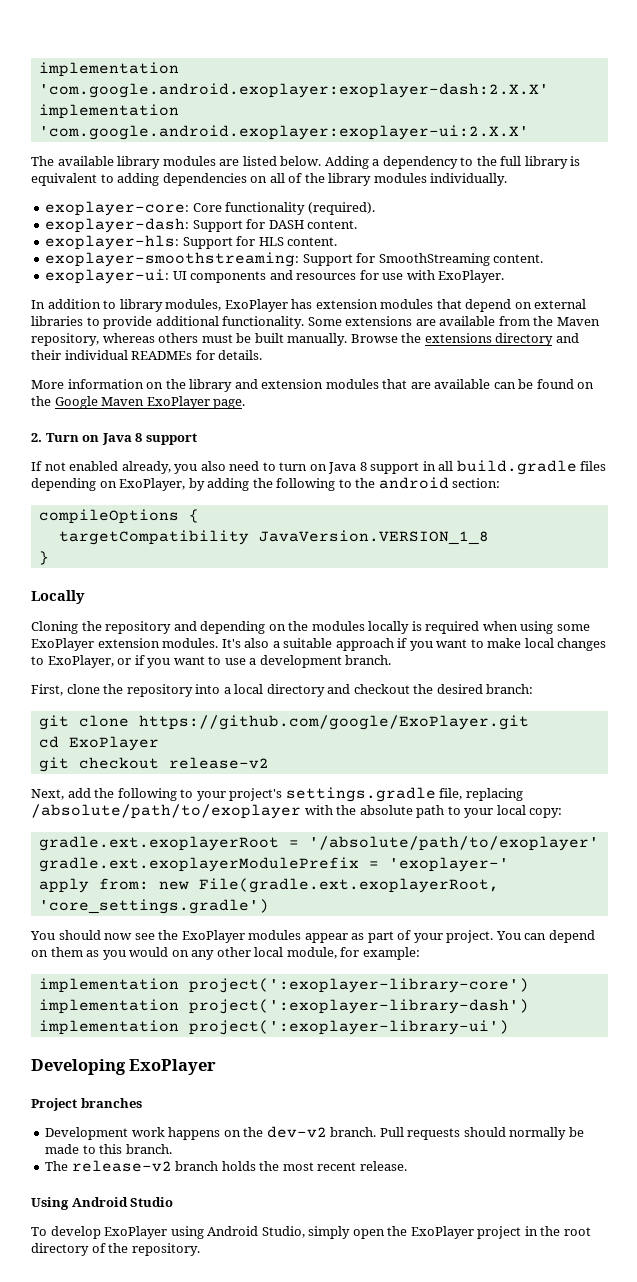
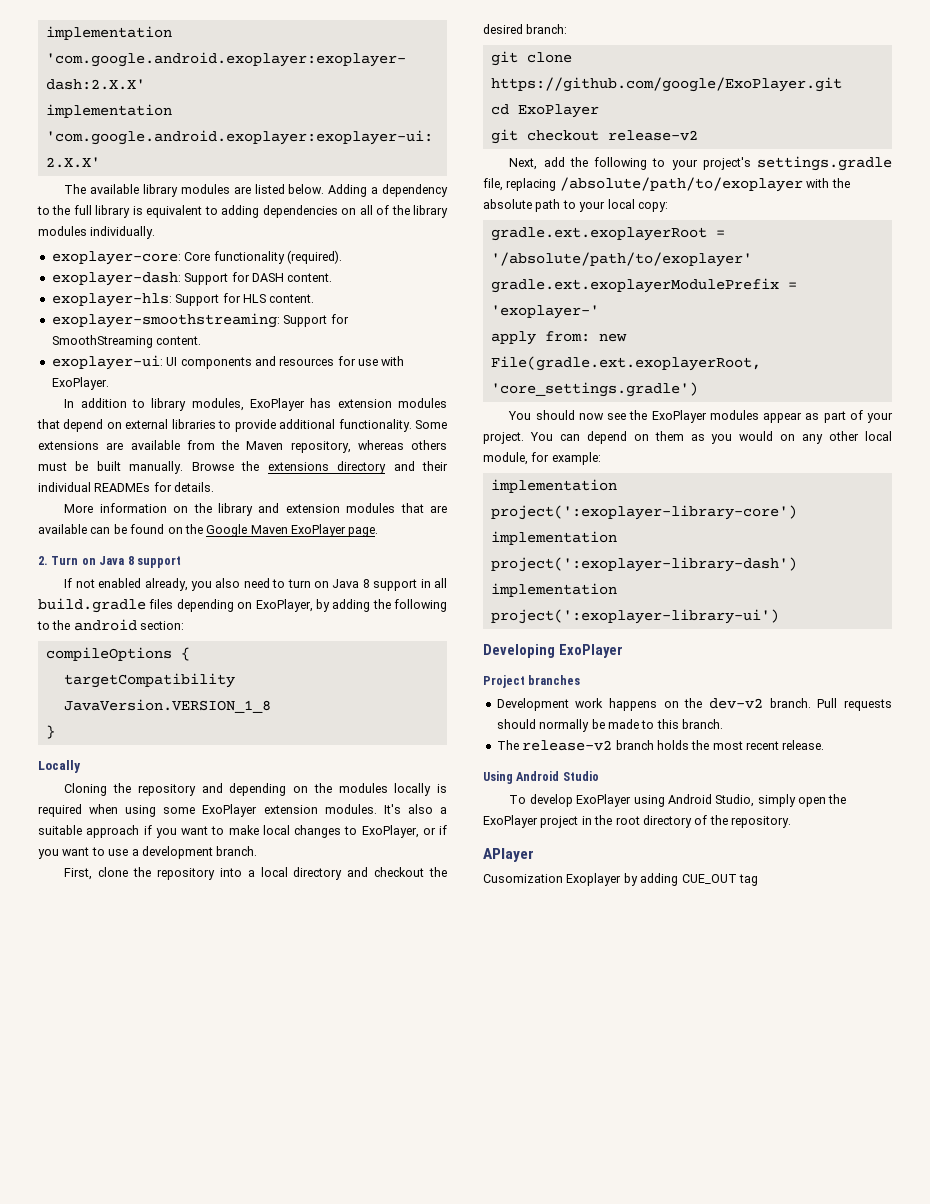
(200, 1249) none -> [483,848,534,862] [483,873,758,886] // APlayer // Cusomization Exoplayer by adding CUE_OUT tag

